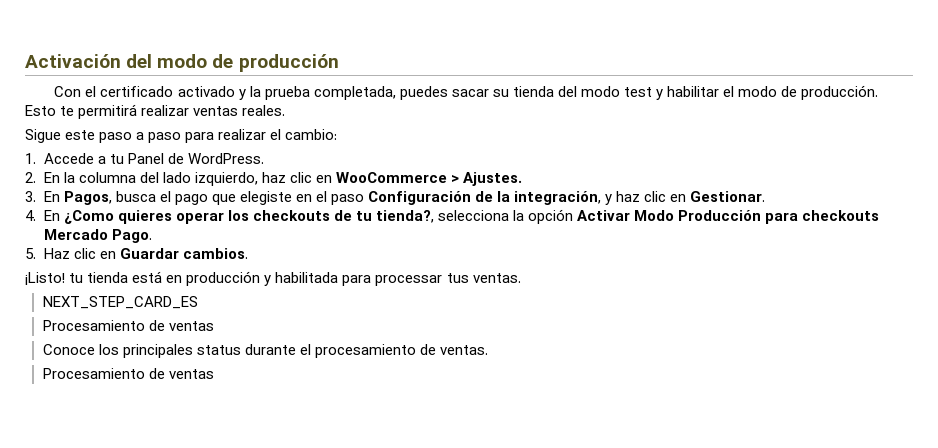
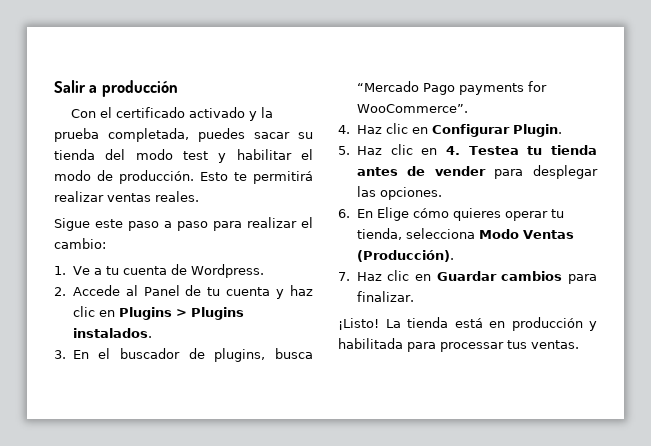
[25,54,234,68] Activación del modo de -> [54,80,98,93] Salir a
[43,153,94,164] Accede -> [72,266,90,275] Ve
[127,153,264,164] [25,172,523,186] [25,191,766,205] [25,209,880,224] [43,229,152,243] [25,248,36,259] Panel de WordPress. // 2. En la columna del lado izquierdo, haz clic en WooCommerce > Ajustes. // 3. En Pagos, busca el pago que elegiste en el paso Configuración de la integración, y haz clic en Gestionar. // 4. En ¿Como quieres operar los checkouts de tu tienda?, selecciona la opción Activar Modo Producción para checkouts Mercado Pago. // 5. -> [122,264,264,278] [54,285,313,299] [72,306,244,320] [72,328,152,338] [54,348,313,362] [356,81,547,95] [356,104,468,113] [338,123,562,137] [338,144,597,155] [356,165,598,179] [356,186,442,200] [338,207,564,221] [356,228,574,240] [356,250,454,262] [338,272,350,281] cuenta de Wordpress. // 2. Accede al Panel de tu cuenta y haz clic en Plugins > Plugins instalados. // 3. En el buscador de plugins, busca “Mercado Pago payments for WooCommerce”. // 4. Haz clic en Configurar Plugin. // 5. Haz clic en 4. Testea tu tienda antes de vender para desplegar las opciones. // 6. En Elige cómo quieres operar tu tienda, selecciona Modo Ventas (Producción). // 7.
[182,248,248,259] cambios. -> [501,271,597,284] [356,291,414,302] cambios para finalizar.
[69,273,84,283] tu -> [385,319,401,328] La
[42,296,198,309] [42,320,214,331] [42,344,488,358] [42,368,214,379] // NEXT_STEP_CARD_ES // Procesamiento de ventas // Conoce los principales status durante el procesamiento de ventas. // Procesamiento de ventas -> (579, 344) none

